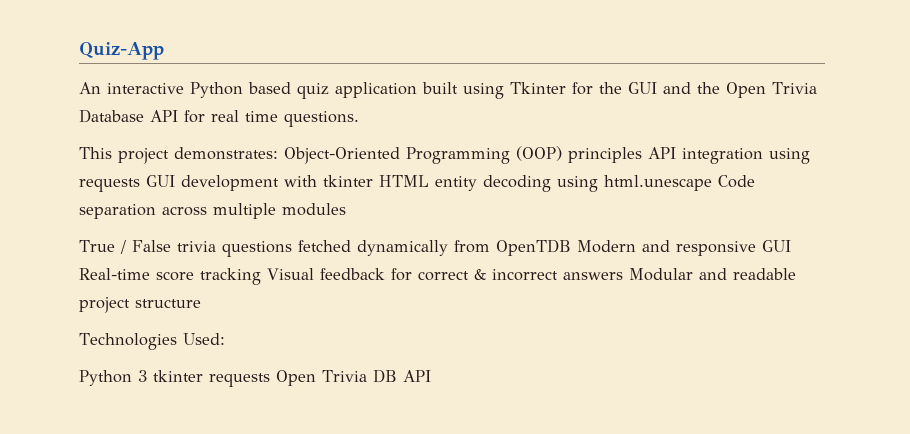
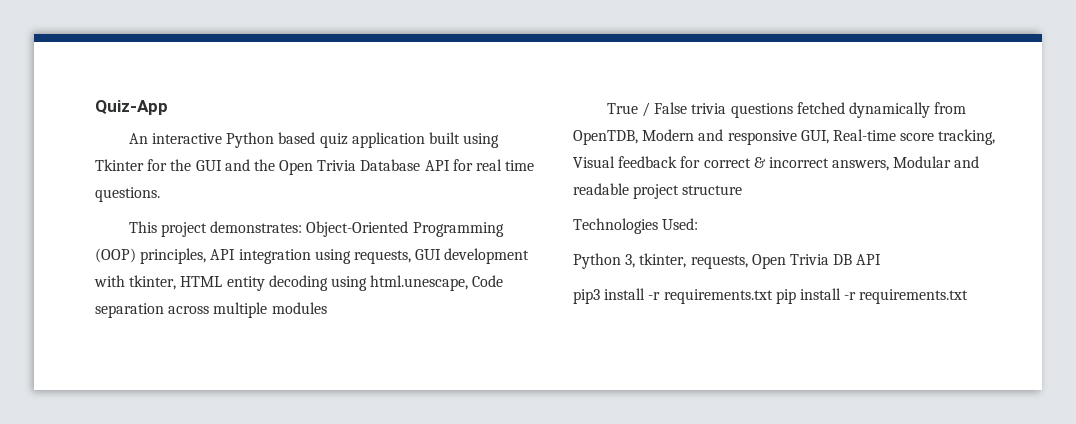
[568,147,642,163] principles -> [140,248,207,264] principles,
[79,178,140,192] requests -> [353,250,411,264] requests,
[323,175,373,187] tkinter -> [129,275,177,290] tkinter,
[604,175,712,191] html.unescape -> [370,275,469,291] html.unescape,
[495,239,571,256] OpenTDB -> [573,130,638,145] OpenTDB,
[761,240,791,252] GUI -> [800,130,829,144] GUI,
[200,268,261,285] tracking -> [938,129,996,145] tracking,
[562,272,623,280] answers -> [832,160,890,171] answers,
[138,370,270,387] 3 tkinter requests -> [625,253,748,269] 3, tkinter, requests,
(431, 376) none -> [573,288,969,304] // pip3 install -r requirements.txt pip install -r requirements.txt

